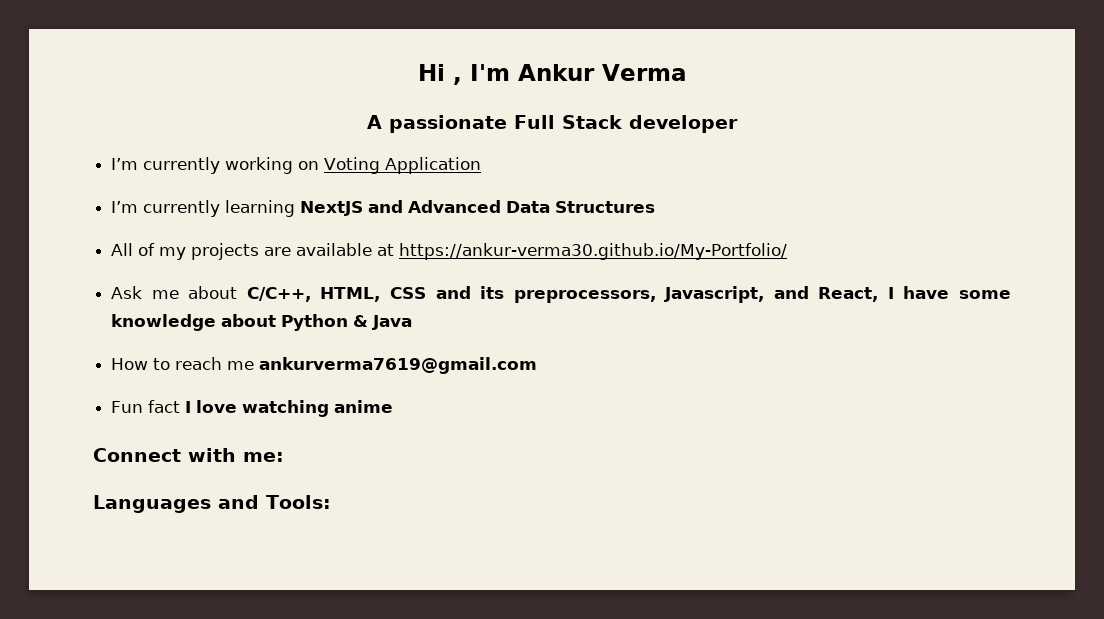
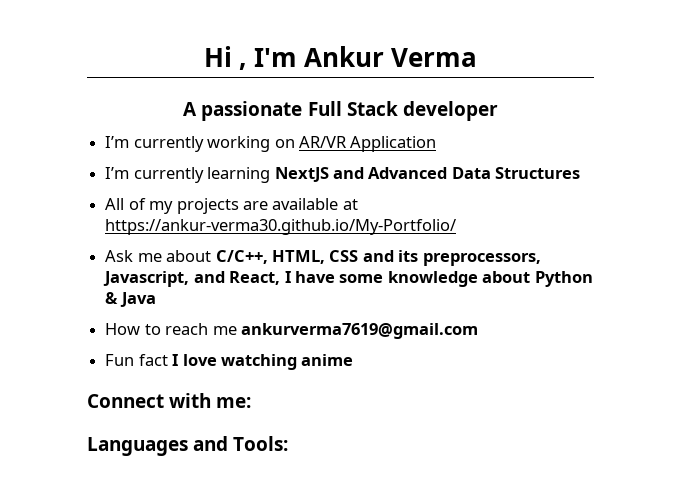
[324,157,381,174] Voting -> [298,136,347,148] AR/VR

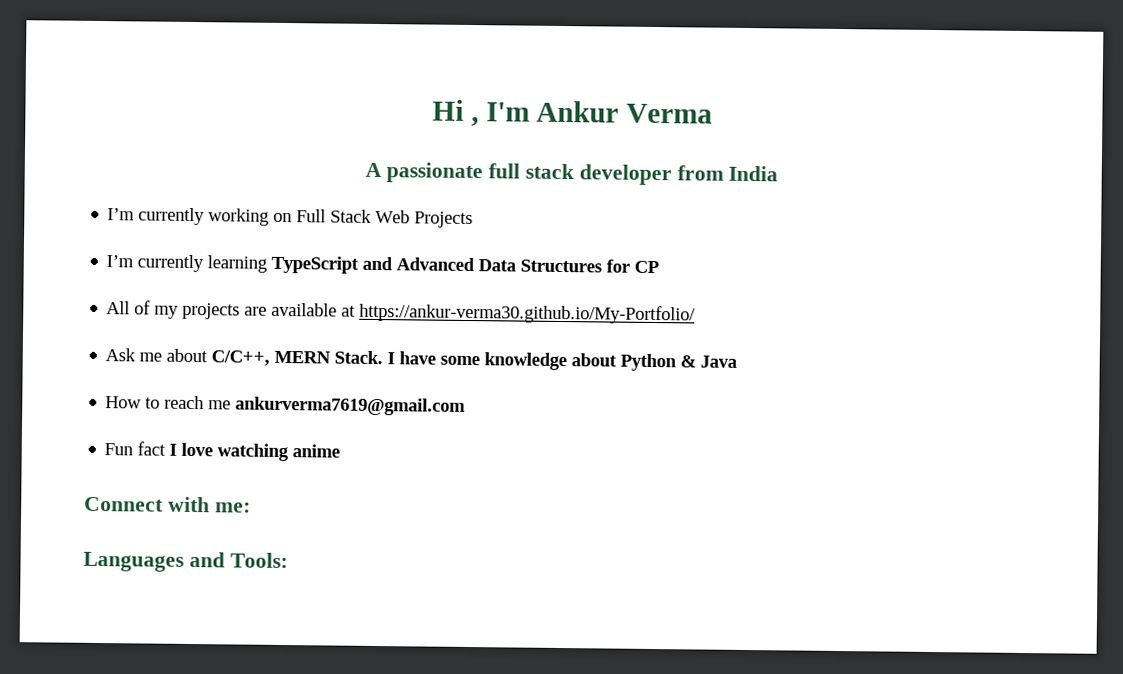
[307,101,398,116] Full Stack -> [488,163,574,180] full stack
(498, 111) none -> [676,165,779,182] from India
[298,136,437,152] AR/VR Application -> [296,209,474,229] Full Stack Web Projects
[274,167,329,182] NextJS -> [271,255,360,274] TypeScript
(581, 173) none -> [606,259,660,274] for CP
[271,250,541,266] [103,271,281,287] HTML, CSS and its preprocessors, Javascript, and React, -> [274,350,384,365] MERN Stack.

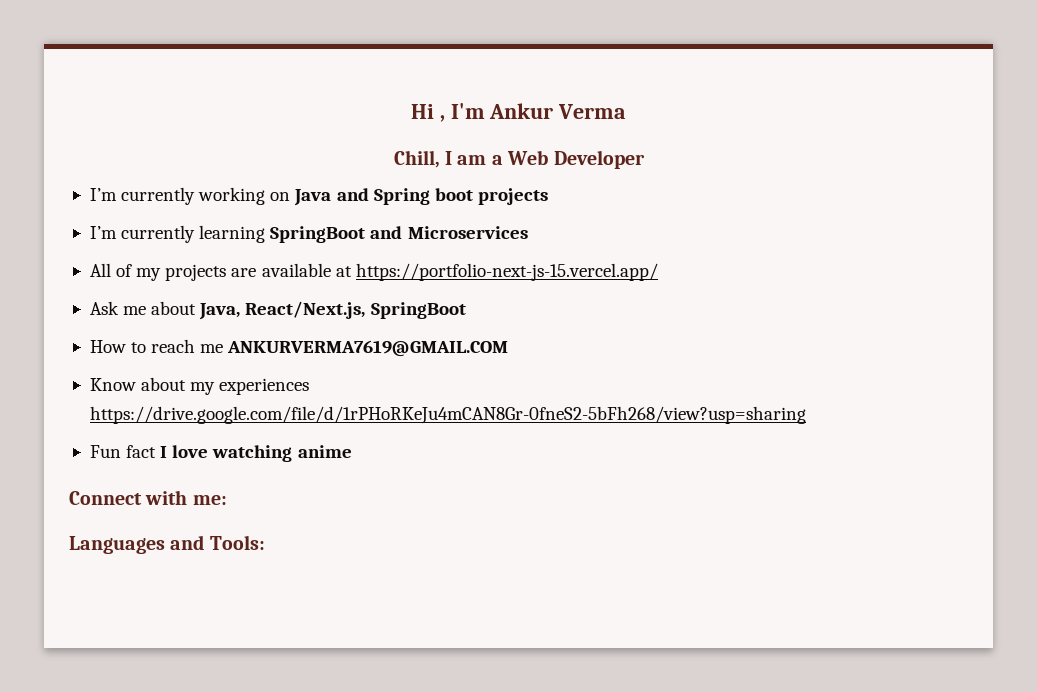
[364,162,779,186] [107,207,474,229] [106,254,660,274] A passionate full stack developer from India // I’m currently working on Full Stack Web Projects // I’m currently learning TypeScript and Advanced Data Structures for CP -> [393,150,645,169] [89,187,548,206] [89,225,528,243] Chill, I am a Web Developer // I’m currently working on Java and Spring boot projects // I’m currently learning SpringBoot and Microservices
[359,302,697,325] https://ankur-verma30.github.io/My-Portfolio/ -> [355,263,658,281] https://portfolio-next-js-15.vercel.app/
[211,350,738,372] [105,395,467,416] C/C++, MERN Stack. I have some knowledge about Python & Java // How to reach me ankurverma7619@gmail.com -> [199,301,466,320] [89,339,509,357] [89,377,310,395] [89,406,806,424] Java, React/Next.js, SpringBoot // How to reach me ANKURVERMA7619@GMAIL.COM // Know about my experiences https://drive.google.com/file/d/1rPHoRKeJu4mCAN8Gr-0fneS2-5bFh268/view?usp=sharing

